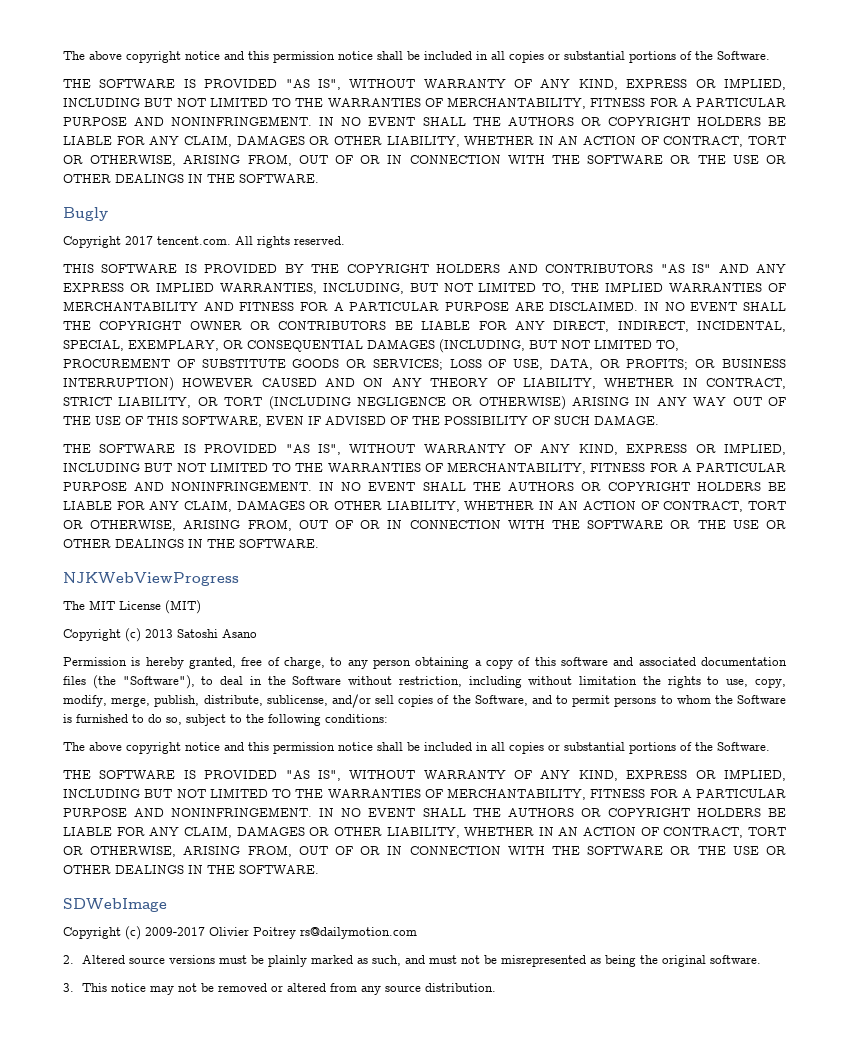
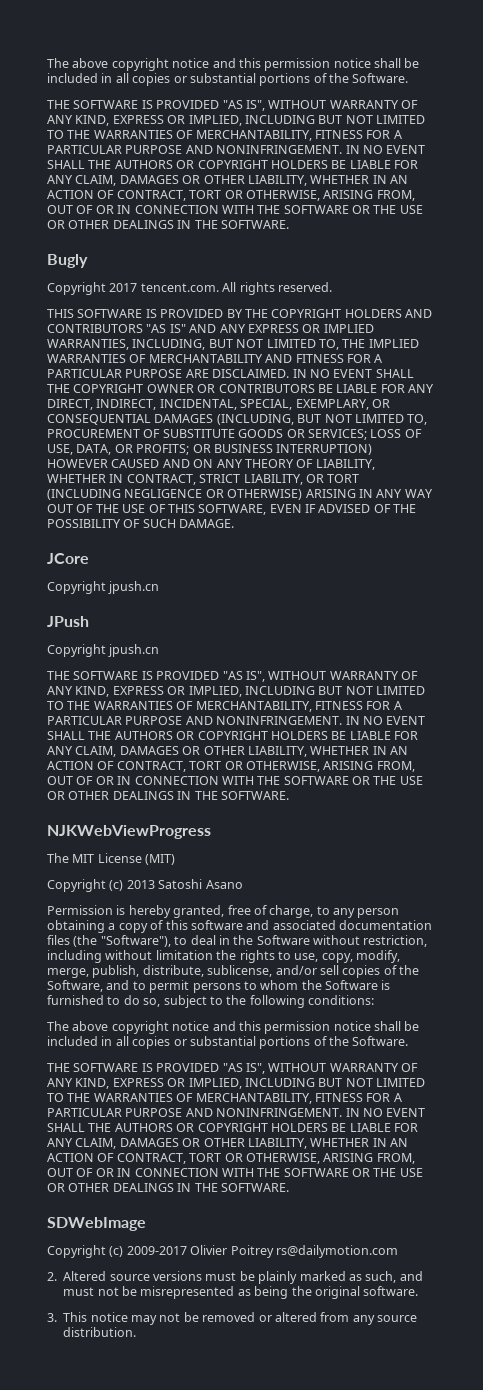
(659, 420) none -> [47,553,89,564] [47,581,160,594] [47,616,89,627] [47,644,160,657] // JCore // Copyright jpush.cn // JPush // Copyright jpush.cn

